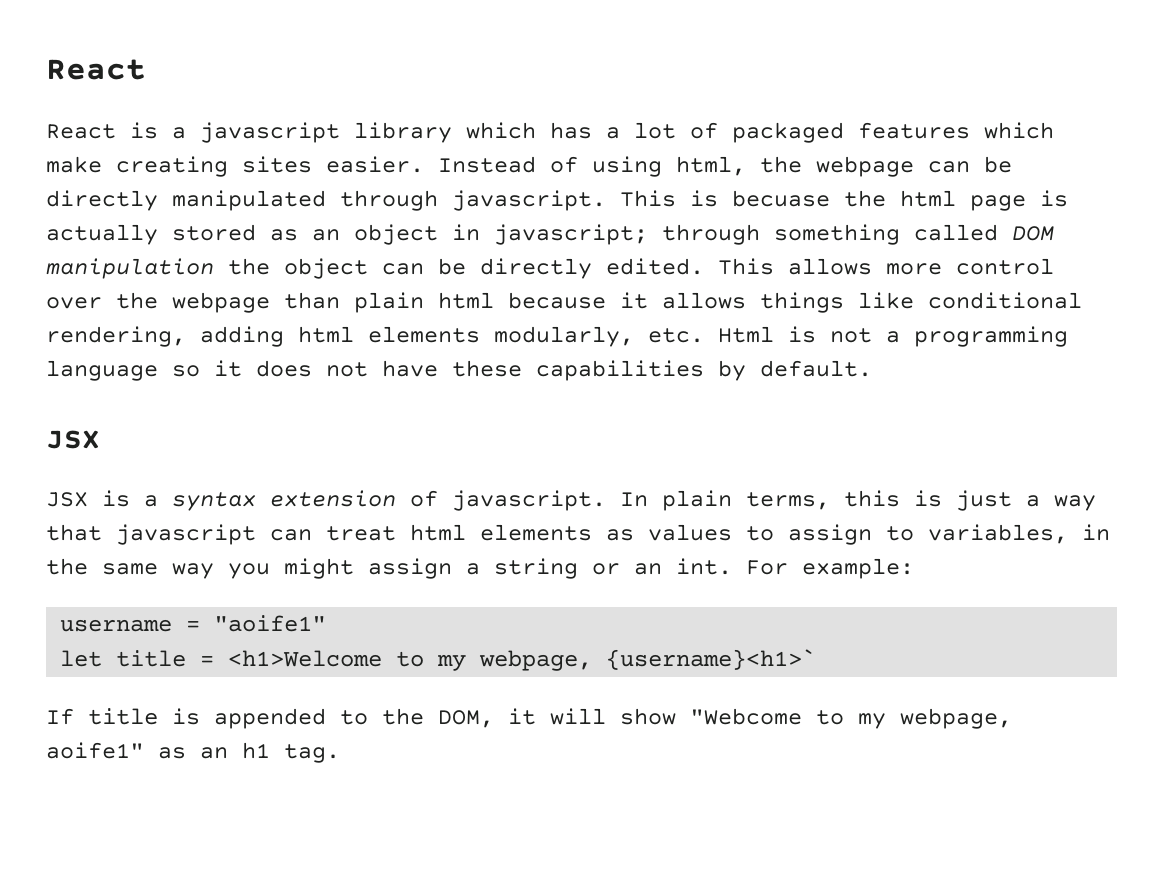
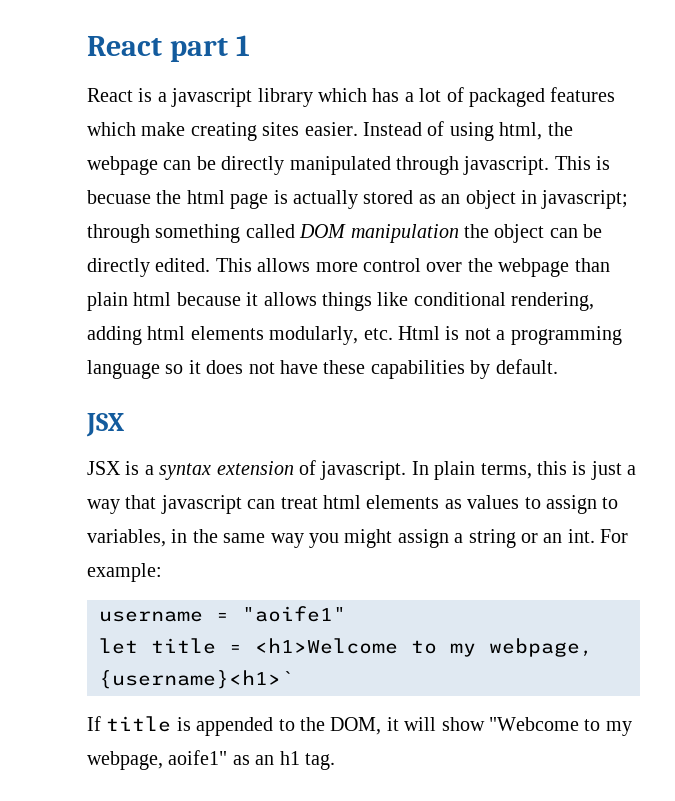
[46,59,146,80] React -> [87,35,251,62] React part 1

